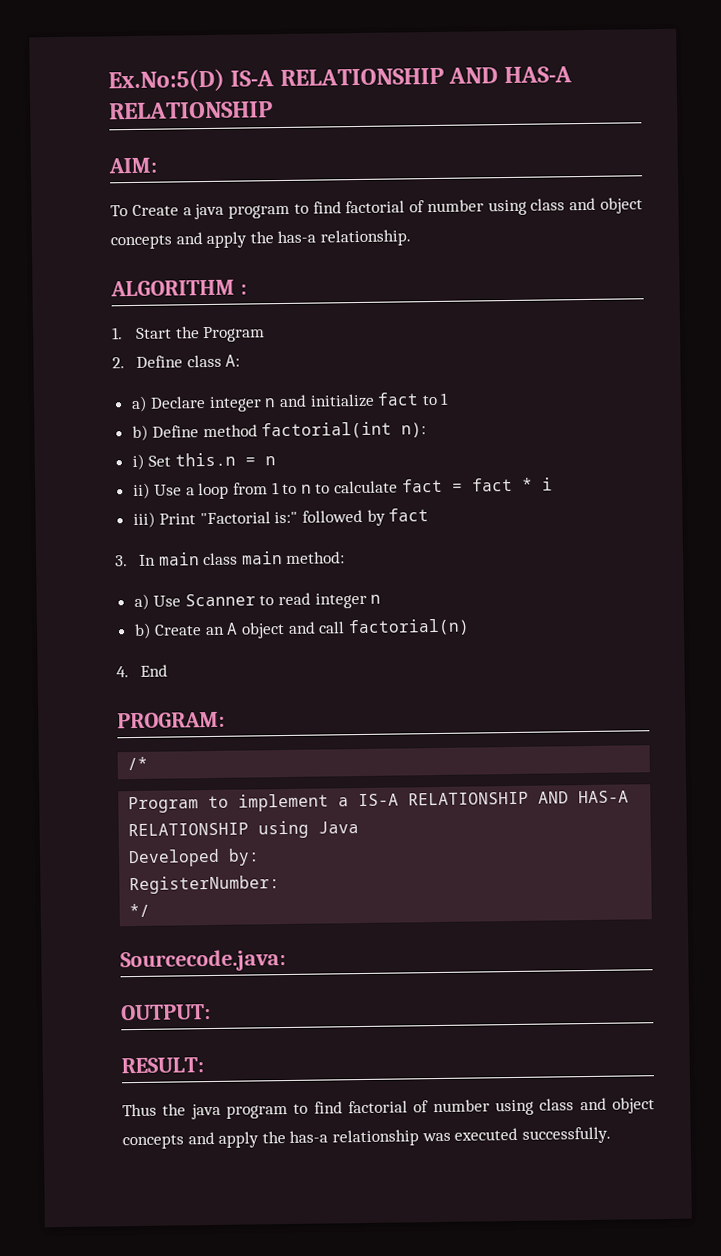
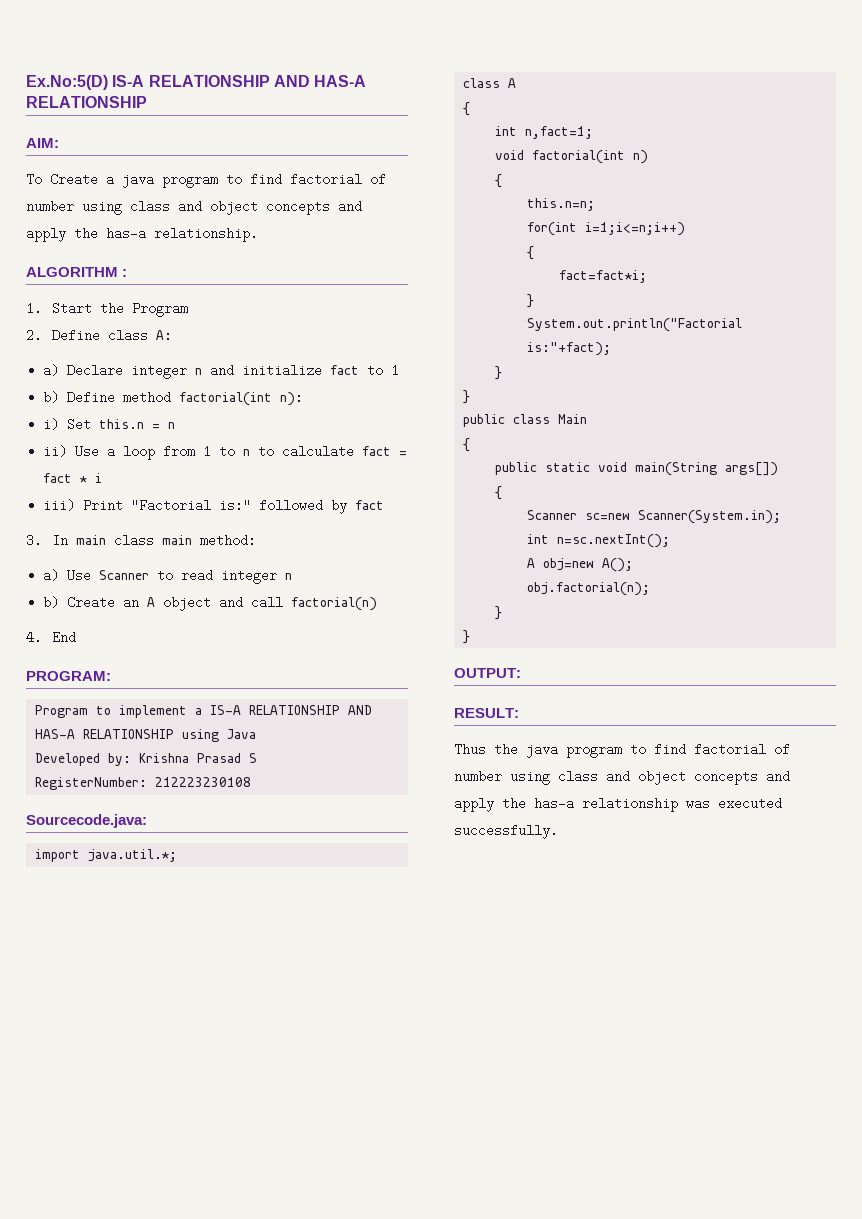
[127,756,149,771] // /* -> (111, 676) none
(261, 857) none -> [139,753,258,763] Krishna Prasad S
[129,903,151,918] // */ -> [155,777,252,787] 212223230108
(286, 961) none -> [35,849,178,862] [463,78,517,88] [463,102,471,116] [495,126,594,139] [495,150,649,164] [495,174,503,188] [527,198,596,211] [527,222,686,236] [527,246,535,260] [559,270,648,283] [527,294,535,308] [527,318,743,332] [527,342,612,356] [495,366,503,380] [463,390,471,404] [463,414,588,427] [463,438,471,452] [495,462,779,476] [495,486,503,500] [527,510,782,524] [527,534,671,548] [527,558,634,572] [527,582,651,596] [495,606,503,620] [463,630,471,644] // import java.util.*; // class A // { // int n,fact=1; // void factorial(int n) // { // this.n=n; // for(int i=1;i<=n;i++) // { // fact=fact*i; // } // System.out.println("Factorial is:"+fact); // } // } // public class Main // { // public static void main(String args[]) // { // Scanner sc=new Scanner(System.in); // int n=sc.nextInt(); // A obj=new A(); // obj.factorial(n); // } // }

